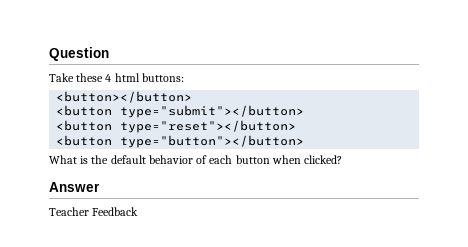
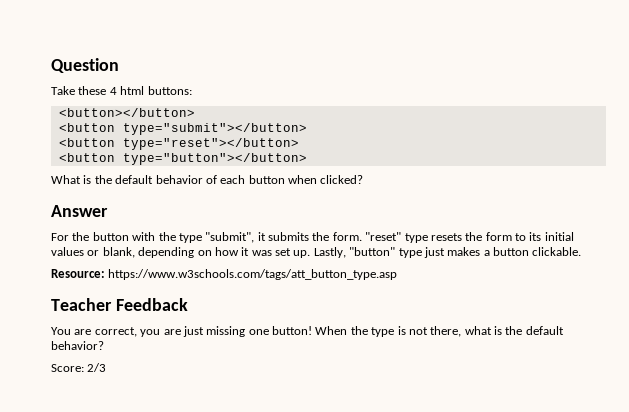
[49,207,139,216] Teacher Feedback -> [51,232,574,243] [51,247,582,258] [51,269,398,280] [51,298,188,311] [51,326,564,337] [51,341,104,350] [51,363,107,372] For the button with the type "submit", it submits the form. "reset" type resets the form to its initial values or blank, depending on how it was set up. Lastly, "button" type just makes a button clickable. // Resource: https://www.w3schools.com/tags/att_button_type.asp // Teacher Feedback // You are correct, you are just missing one button! When the type is not there, what is the default behavior? // Score: 2/3

